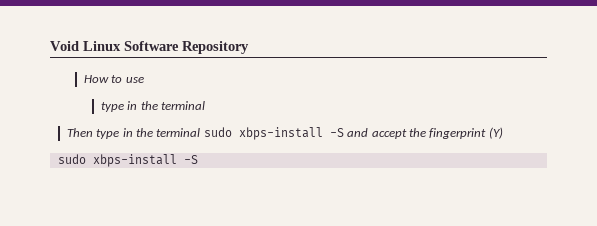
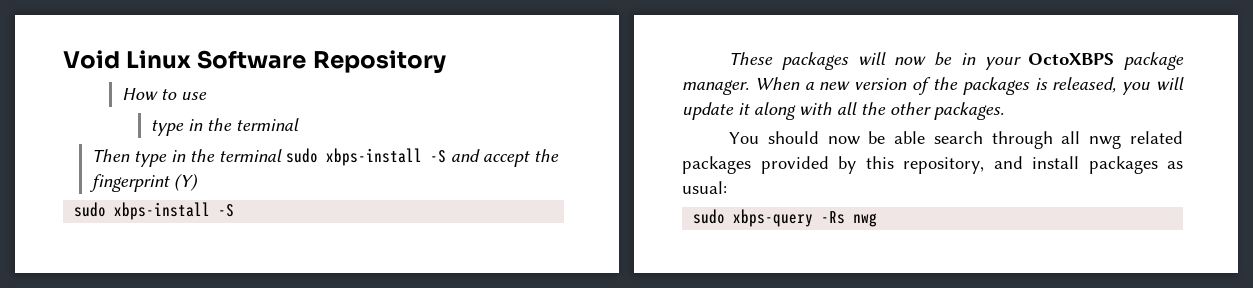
(198, 159) none -> [729,52,1184,70] [682,77,1184,95] [682,102,1004,120] [729,131,1183,149] [682,156,1183,174] [682,181,727,194] [693,209,878,227] // These packages will now be in your OctoXBPS package manager. When a new version of the packages is released, you will update it along with all the other packages. // You should now be able search through all nwg related packages provided by this repository, and install packages as usual: // sudo xbps-query -Rs nwg

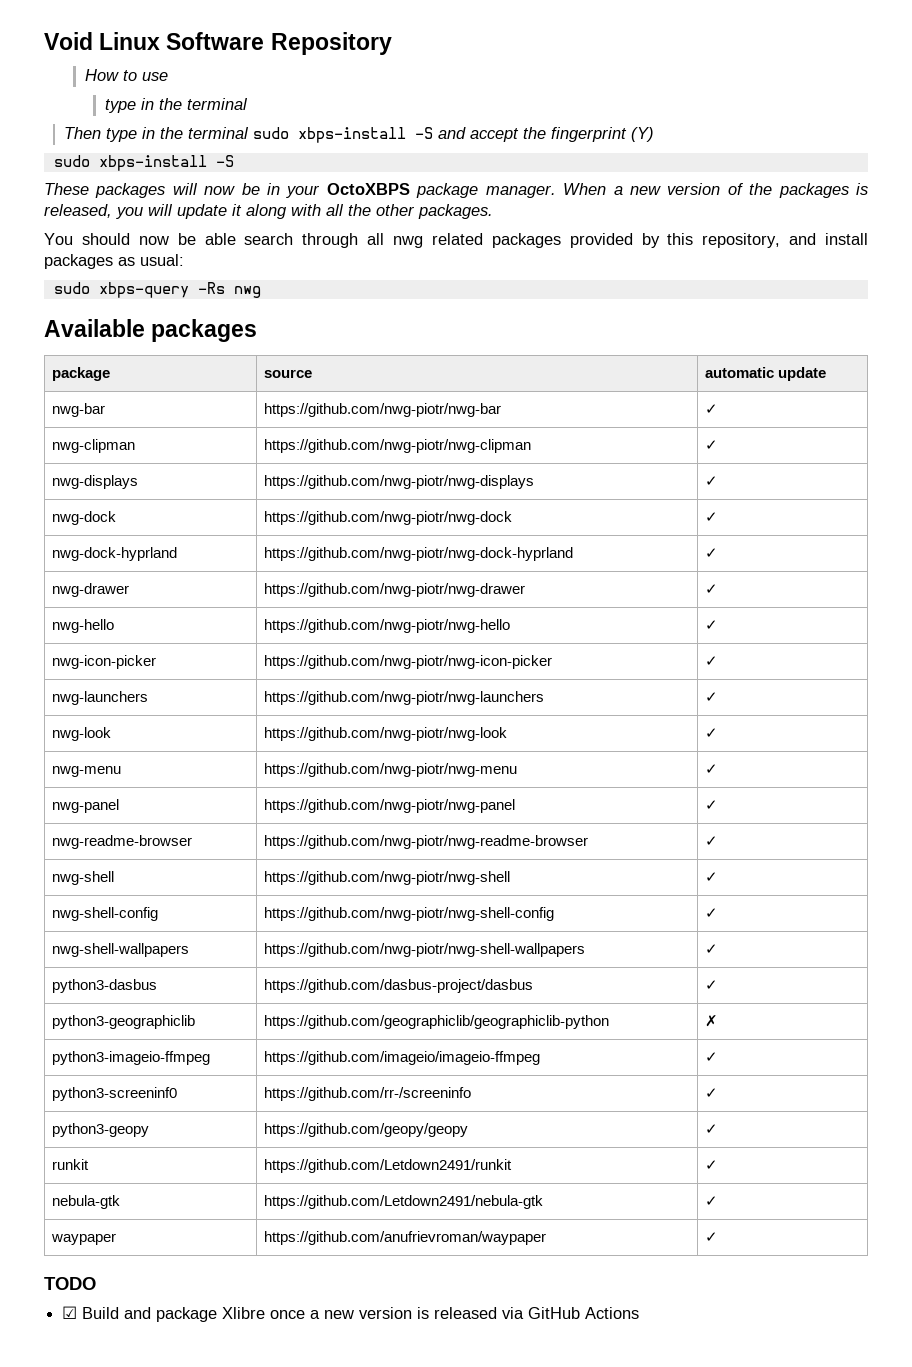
(878, 220) none -> [44,319,258,342] [51,367,110,381] [263,369,312,378] [704,367,826,381] [51,403,105,417] [263,403,501,417] [704,404,718,414] [51,439,135,453] [263,439,531,453] [704,440,718,450] [51,475,138,489] [263,475,534,489] [704,476,718,486] [51,511,116,525] [263,511,512,525] [704,512,718,522] [51,547,177,561] [263,547,573,561] [704,548,718,558] [51,583,129,597] [263,583,525,597] [704,584,718,594] [51,619,114,633] [263,619,510,633] [704,620,718,630] [51,655,156,669] [263,655,552,669] [704,656,718,666] [51,691,148,705] [263,691,544,705] [704,692,718,702] [51,727,111,741] [263,727,507,741] [704,728,718,738] [51,766,121,777] [263,763,517,777] [704,764,718,774] [51,799,119,813] [263,799,515,813] [704,800,718,810] [51,835,192,849] [263,835,588,849] [704,836,718,846] [51,871,114,885] [263,871,510,885] [704,872,718,882] [51,907,158,921] [263,907,554,921] [704,908,718,918] [51,943,189,957] [263,943,585,957] [704,944,718,954] [51,979,157,993] [263,979,533,993] [704,980,718,990] [51,1015,195,1029] [263,1015,609,1029] [704,1015,718,1027] [51,1051,210,1065] [263,1051,540,1065] [704,1052,718,1062] [51,1087,177,1101] [263,1087,471,1101] [704,1088,718,1098] [51,1123,149,1137] [263,1123,468,1137] [704,1124,718,1134] [51,1159,89,1170] [263,1159,512,1173] [704,1160,718,1170] [51,1195,120,1209] [263,1195,543,1209] [704,1196,718,1206] [50,1233,116,1245] [263,1231,546,1245] [704,1232,718,1242] [44,1277,96,1290] [62,1306,640,1322] // Available packages // package | source | automatic update // nwg-bar | https://github.com/nwg-piotr/nwg-bar | ✓ // nwg-clipman | https://github.com/nwg-piotr/nwg-clipman | ✓ // nwg-displays | https://github.com/nwg-piotr/nwg-displays | ✓ // nwg-dock | https://github.com/nwg-piotr/nwg-dock | ✓ // nwg-dock-hyprland | https://github.com/nwg-piotr/nwg-dock-hyprland | ✓ // nwg-drawer | https://github.com/nwg-piotr/nwg-drawer | ✓ // nwg-hello | https://github.com/nwg-piotr/nwg-hello | ✓ // nwg-icon-picker | https://github.com/nwg-piotr/nwg-icon-picker | ✓ // nwg-launchers | https://github.com/nwg-piotr/nwg-launchers | ✓ // nwg-look | https://github.com/nwg-piotr/nwg-look | ✓ // nwg-menu | https://github.com/nwg-piotr/nwg-menu | ✓ // nwg-panel | https://github.com/nwg-piotr/nwg-panel | ✓ // nwg-readme-browser | https://github.com/nwg-piotr/nwg-readme-browser | ✓ // nwg-shell | https://github.com/nwg-piotr/nwg-shell | ✓ // nwg-shell-config | https://github.com/nwg-piotr/nwg-shell-config | ✓ // nwg-shell-wallpapers | https://github.com/nwg-piotr/nwg-shell-wallpapers | ✓ // python3-dasbus | https://github.com/dasbus-project/dasbus | ✓ // python3-geographiclib | https://github.com/geographiclib/geographiclib-python | ✗ // python3-imageio-ffmpeg | https://github.com/imageio/imageio-ffmpeg | ✓ // python3-screeninf0 | https://github.com/rr-/screeninfo | ✓ // python3-geopy | https://github.com/geopy/geopy | ✓ // runkit | https://github.com/Letdown2491/runkit | ✓ // nebula-gtk | https://github.com/Letdown2491/nebula-gtk | ✓ // waypaper | https://github.com/anufrievroman/waypaper | ✓ // TODO // ☑ Build and package Xlibre once a new version is released via GitHub Actions

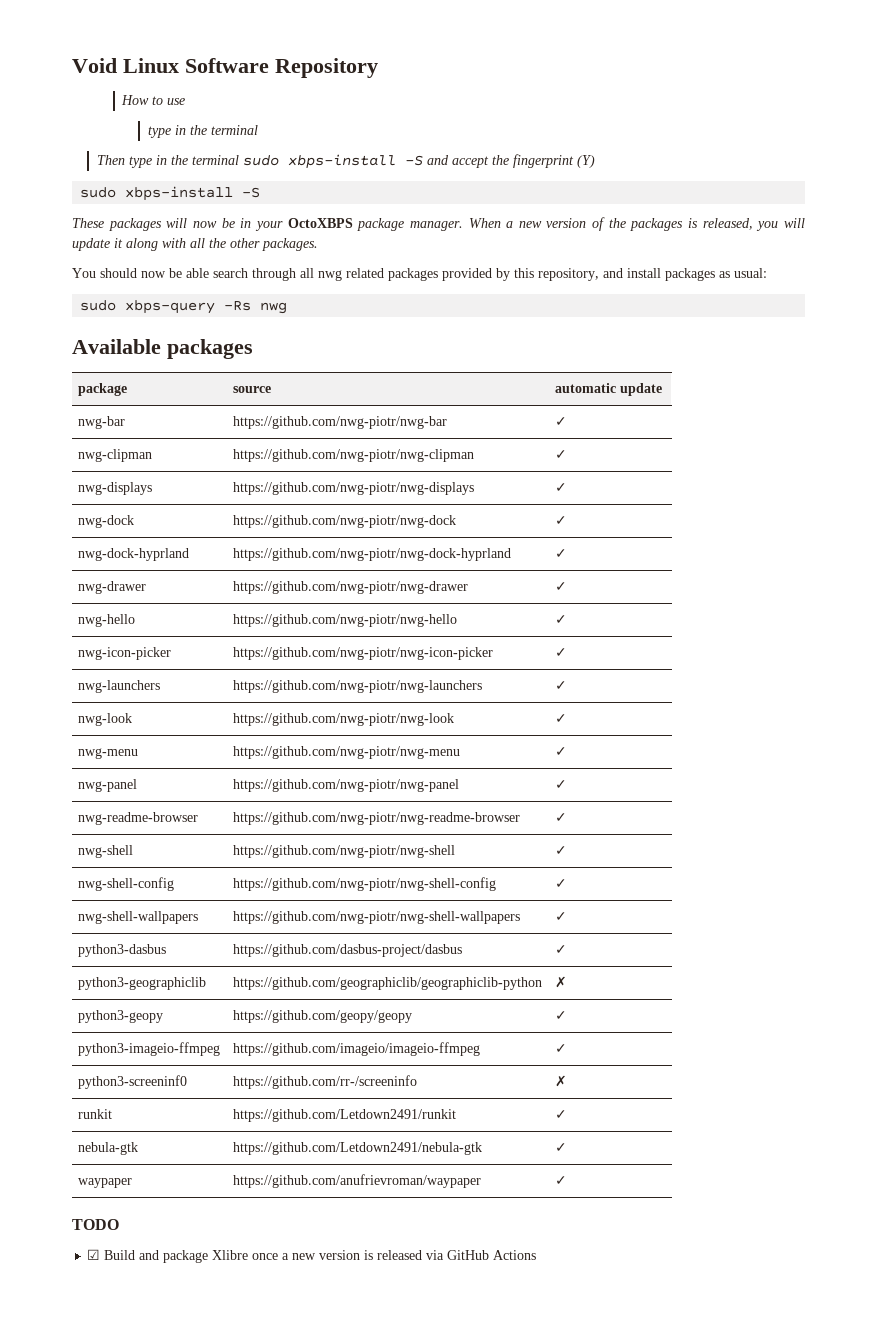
(718, 1021) none -> [78,1010,164,1023] [233,1010,413,1023] [555,1011,568,1020] // python3-geopy | https://github.com/geopy/geopy | ✓
[704,1088,718,1098] [51,1123,149,1137] [263,1123,468,1137] [704,1124,718,1134] ✓ // python3-geopy | https://github.com/geopy/geopy | ✓ -> [555,1075,568,1087] ✗

